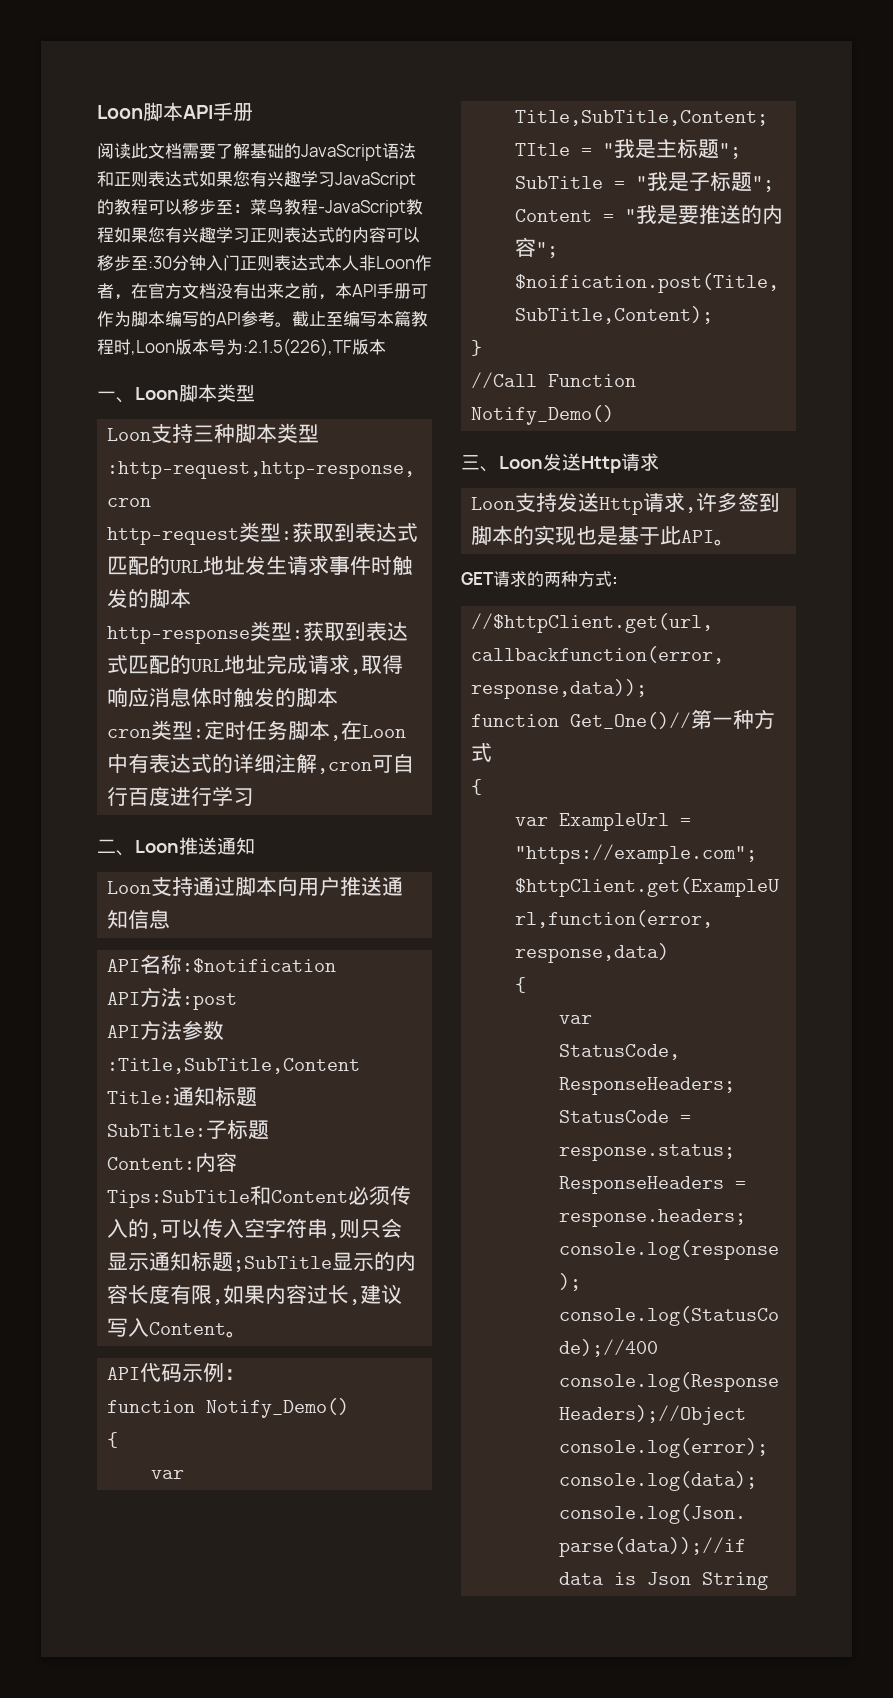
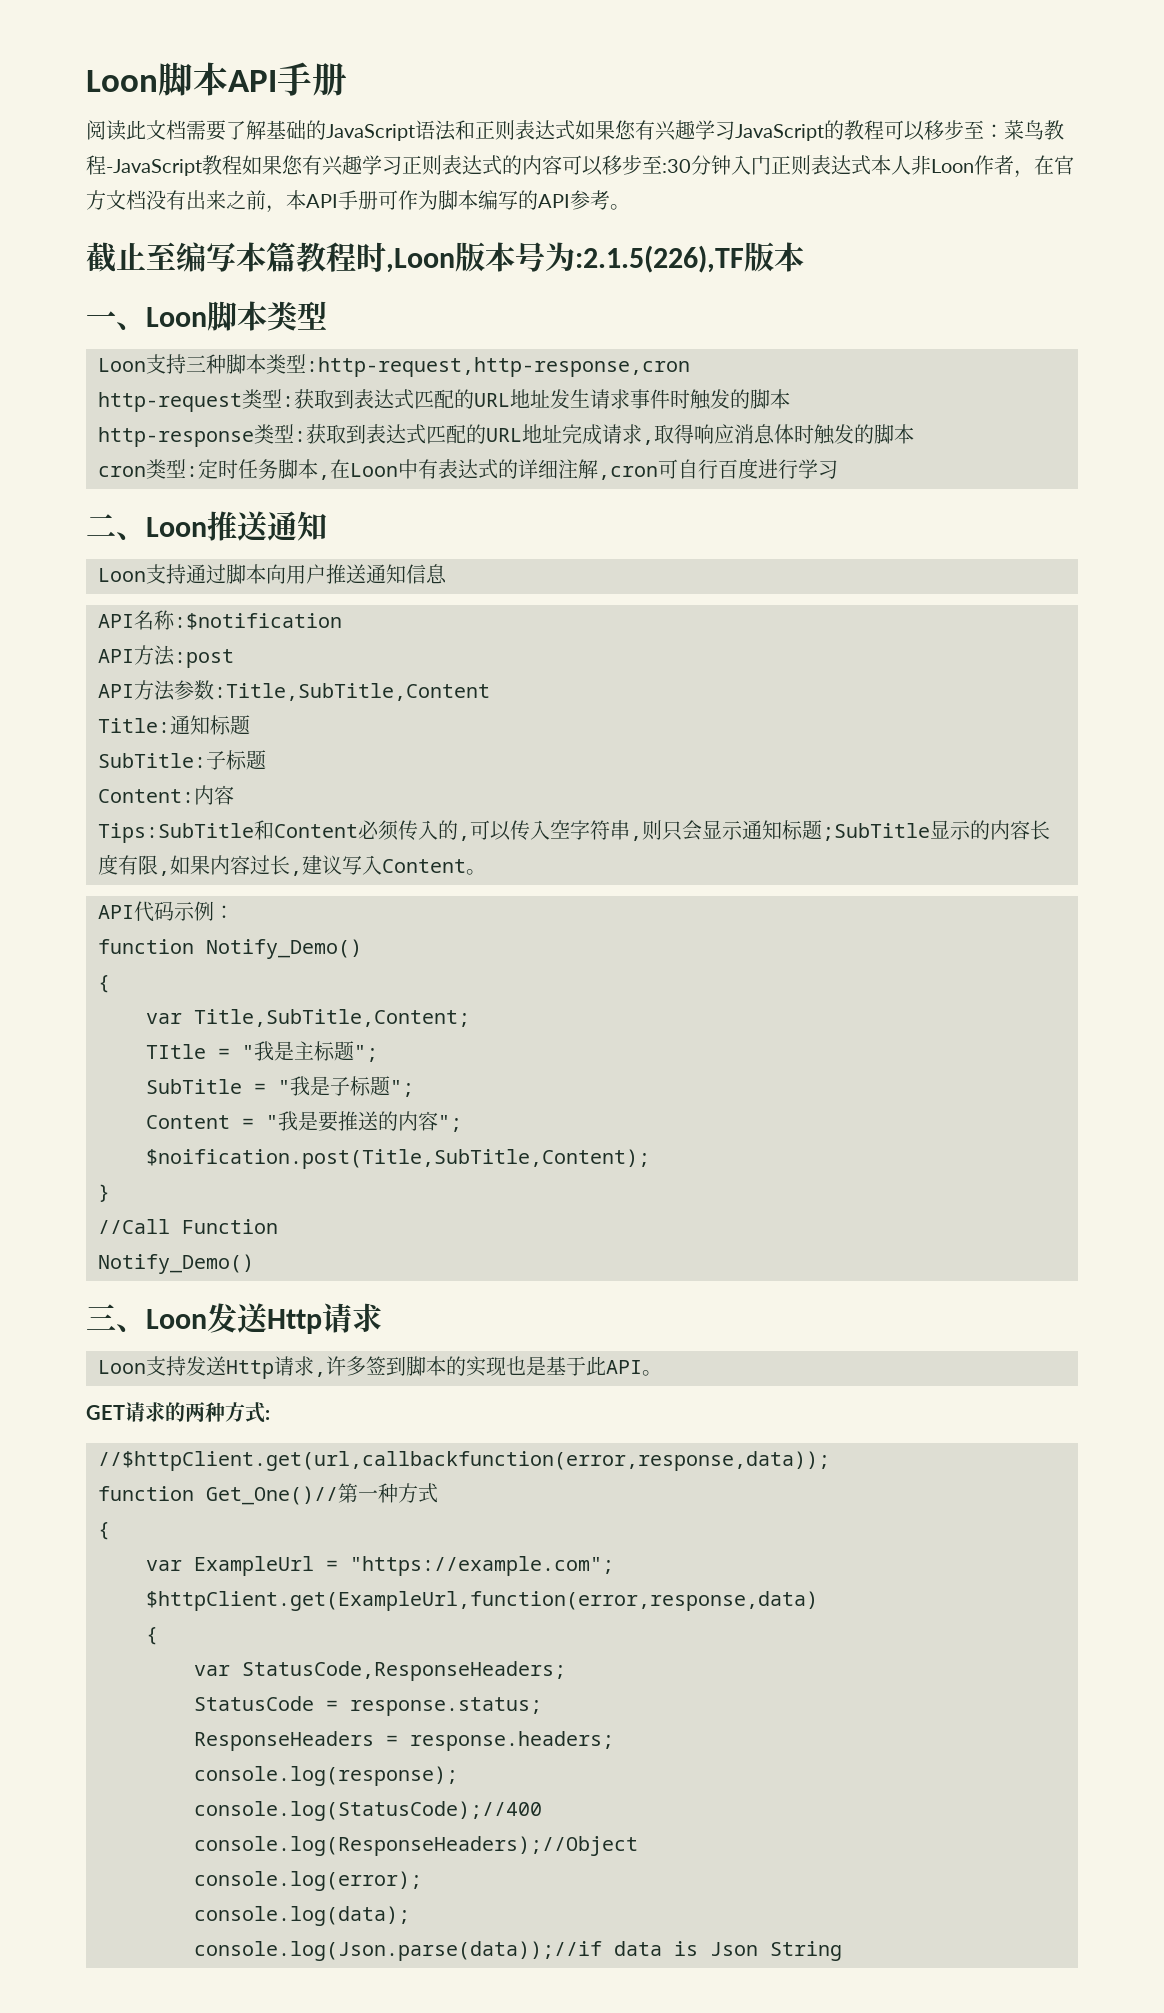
(292, 324) none -> (630, 207) //

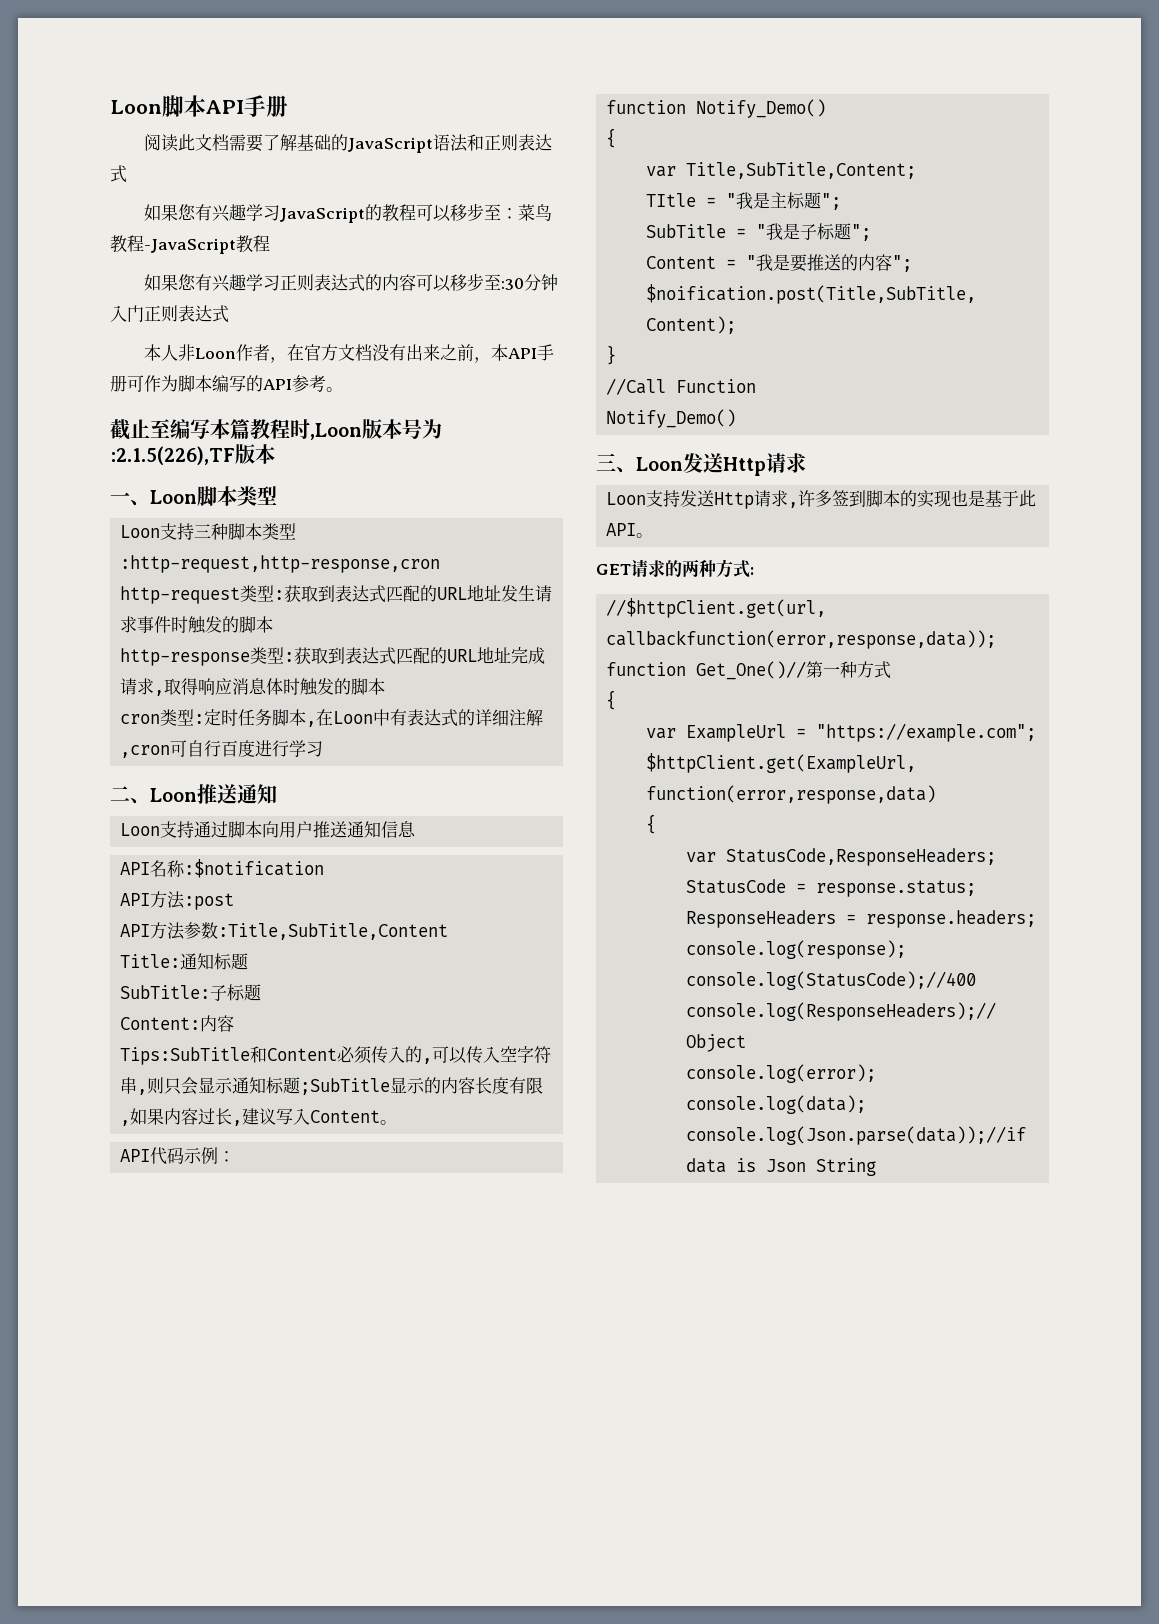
(575, 130) none -> (127, 174) //
(242, 165) none -> (270, 243) //
(871, 165) none -> (229, 314) //

